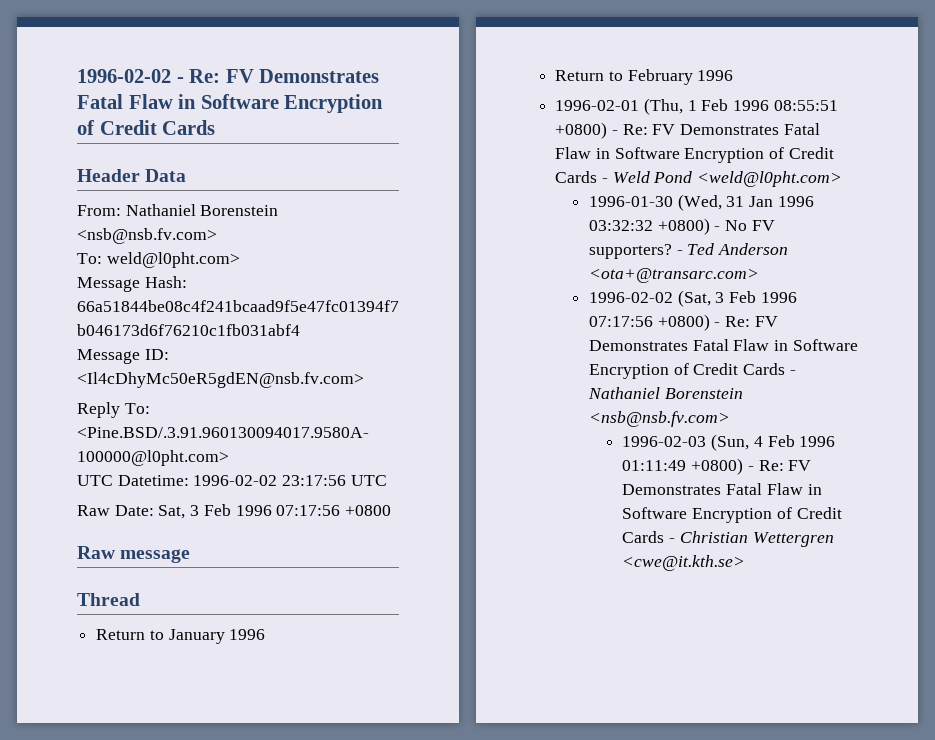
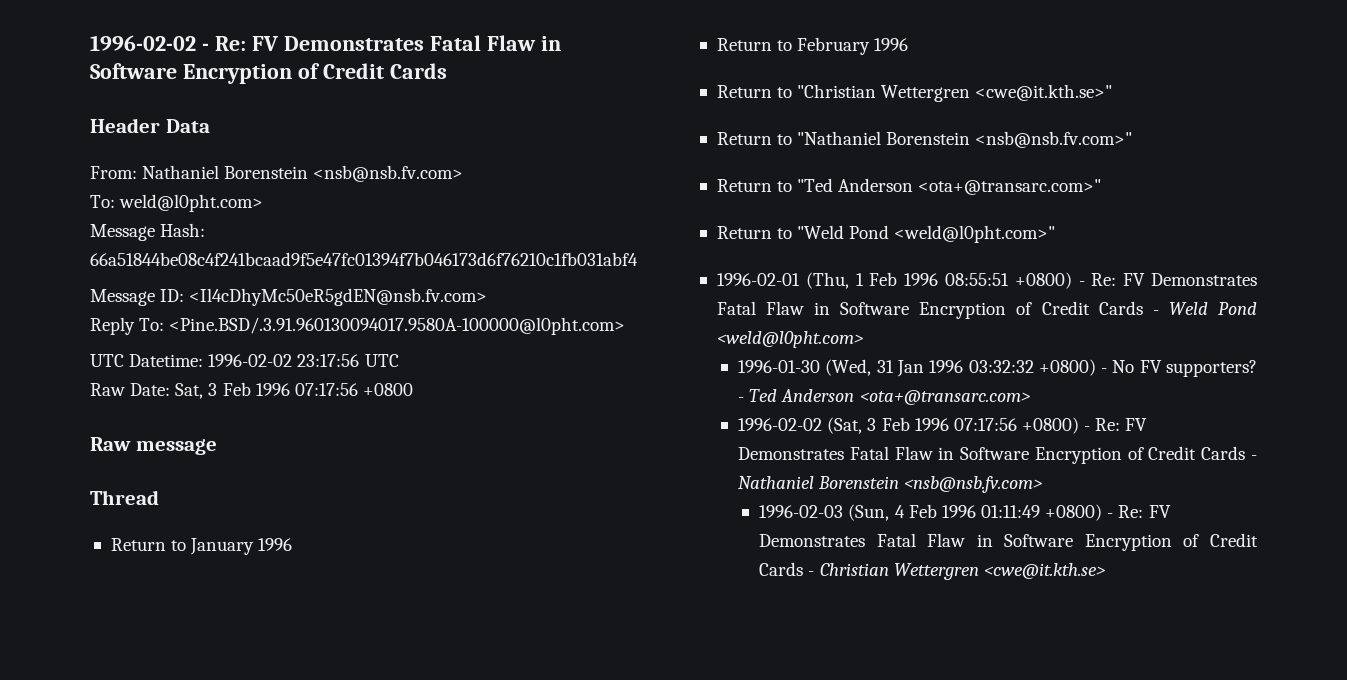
(734, 75) none -> [716,84,1113,102] [716,131,1133,148] [716,178,1102,195] [716,225,1056,243] // Return to "Christian Wettergren <cwe@it.kth.se>" // Return to "Nathaniel Borenstein <nsb@nsb.fv.com>" // Return to "Ted Anderson <ota+@transarc.com>" // Return to "Weld Pond <weld@l0pht.com>"

